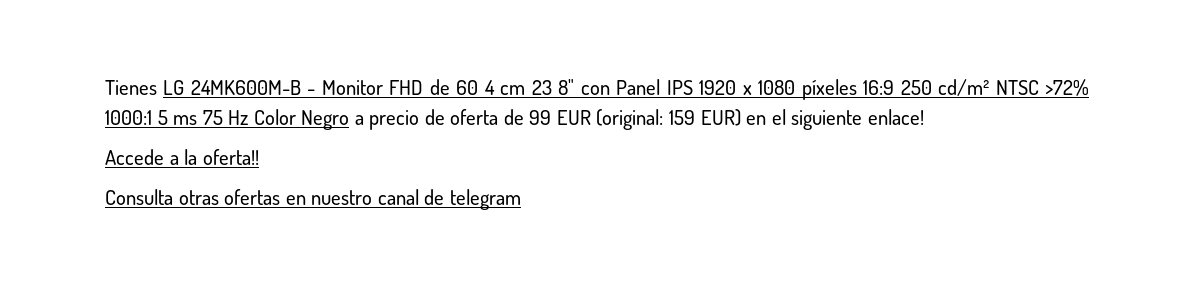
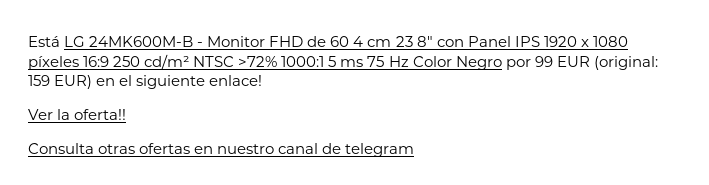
[105,80,157,95] Tienes -> [28,36,60,47] Está
[354,109,524,130] a precio de oferta de -> [505,59,531,70] por
[105,149,179,165] Accede a -> [28,109,53,120] Ver

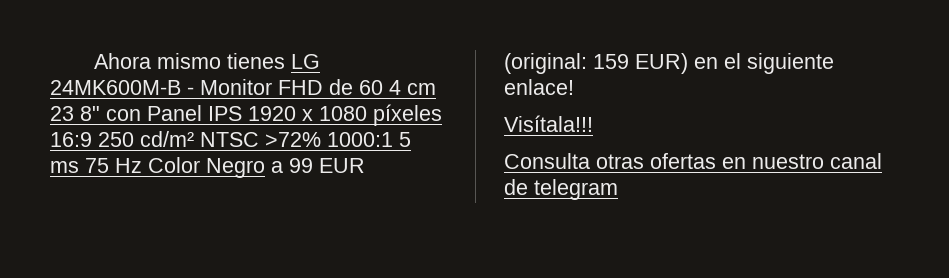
[28,36,60,47] Está -> [94,53,286,69] Ahora mismo tienes
[505,59,531,70] por -> [271,161,283,173] a
[28,109,127,120] Ver la oferta!! -> [504,115,593,132] Visítala!!!

